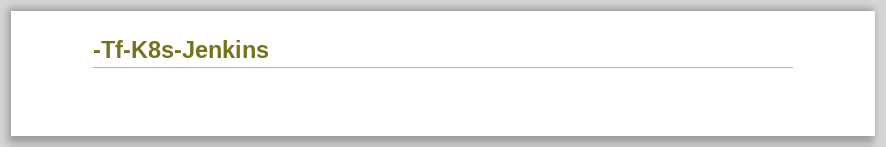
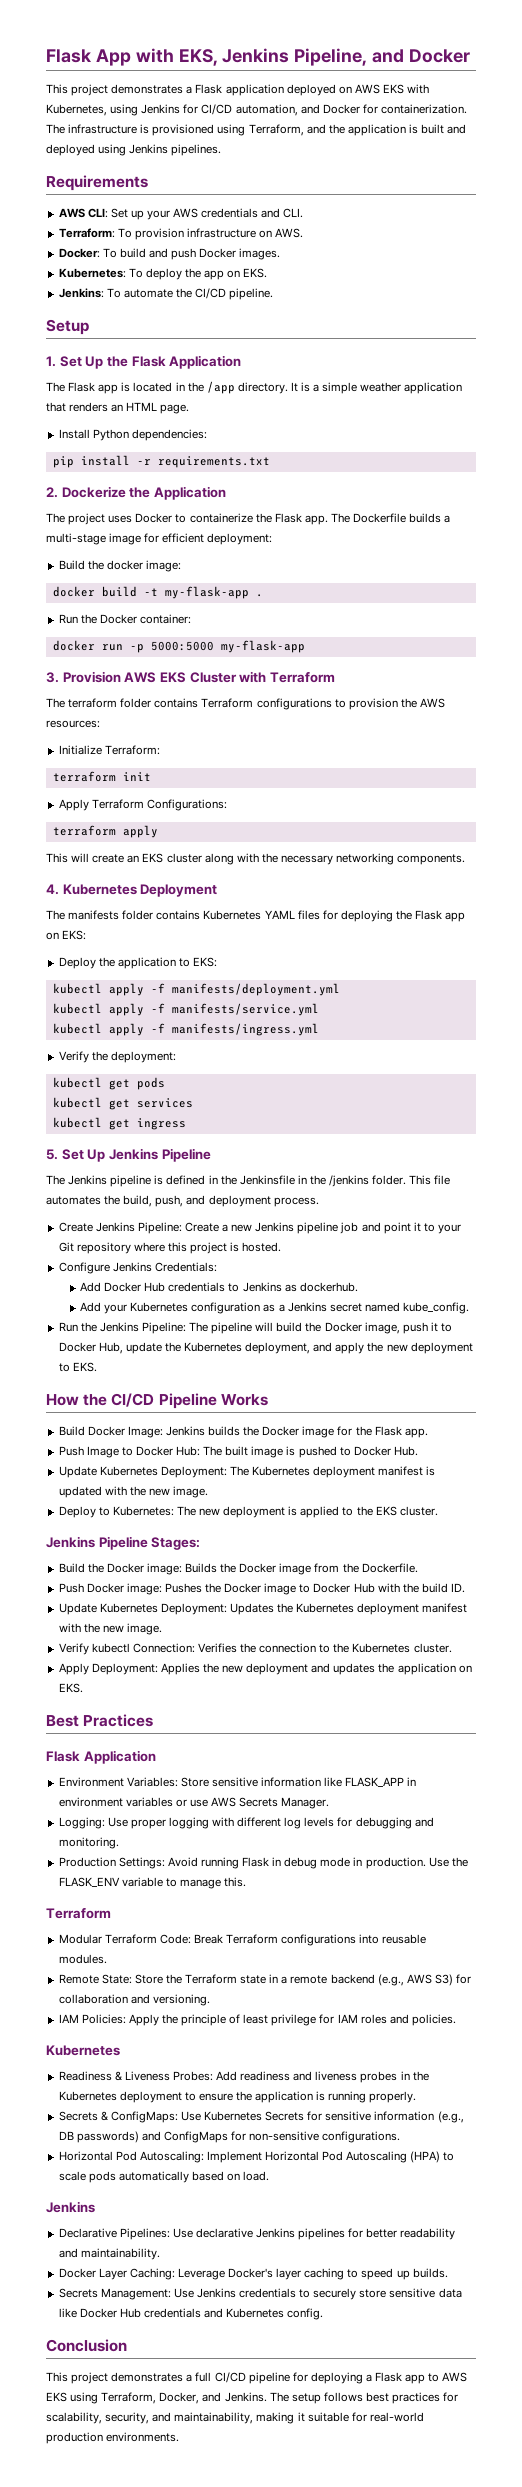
[93,40,269,58] -Tf-K8s-Jenkins -> [46,48,471,66] [46,84,430,96] [46,104,467,116] [46,124,467,136] [46,144,222,156] [46,175,148,191] [58,208,304,220] [58,228,304,240] [58,248,281,260] [58,268,268,280] [58,288,274,300] [46,319,89,335] [46,355,242,369] [46,381,463,394] [46,402,190,414] [58,429,207,441] [52,455,270,468] [46,486,226,500] [46,513,451,525] [46,533,273,545] [58,560,181,572] [52,586,263,599] [58,614,191,624] [52,640,305,653] [46,671,335,683] [46,698,445,710] [46,720,100,728] [58,745,160,755] [52,771,151,782] [58,799,227,811] [52,825,158,838] [46,853,466,865] [46,884,218,897] [46,910,466,922] [46,930,87,940] [58,957,218,969] [52,983,340,996] [52,1003,319,1016] [52,1023,319,1036] [58,1051,176,1063] [52,1077,165,1090] [52,1097,193,1110] [52,1117,186,1130] [46,1148,211,1162] [46,1175,451,1187] [46,1195,319,1207] [58,1222,462,1234] [58,1242,282,1254] [58,1262,217,1274] [80,1282,358,1292] [80,1302,469,1314] [58,1322,453,1334] [58,1342,473,1354] [58,1362,97,1372] [46,1393,268,1409] [58,1426,428,1438] [58,1446,418,1458] [58,1466,436,1478] [58,1486,209,1498] [58,1506,438,1518] [46,1536,201,1550] [58,1563,418,1575] [58,1583,466,1595] [58,1603,468,1615] [58,1623,162,1635] [58,1643,452,1655] [58,1663,472,1675] [58,1683,83,1693] [46,1714,154,1727] [46,1750,156,1764] [58,1777,417,1787] [58,1797,330,1809] [58,1817,434,1829] [58,1837,119,1849] [58,1857,468,1869] [58,1877,247,1889] [46,1908,111,1919] [58,1934,427,1946] [58,1954,107,1964] [58,1974,472,1986] [58,1994,210,2006] [58,2014,456,2026] [46,2045,120,2056] [58,2071,429,2083] [58,2091,417,2103] [58,2111,464,2123] [58,2131,401,2143] [58,2151,455,2163] [58,2171,270,2183] [46,2201,95,2213] [58,2228,456,2240] [58,2248,160,2260] [58,2268,448,2280] [58,2288,462,2300] [58,2308,324,2320] [46,2339,127,2352] [46,2372,468,2384] [46,2392,459,2404] [46,2412,424,2424] [46,2432,180,2444] Flask App with EKS, Jenkins Pipeline, and Docker // This project demonstrates a Flask application deployed on AWS EKS with Kubernetes, using Jenkins for CI/CD automation, and Docker for containerization. The infrastructure is provisioned using Terraform, and the application is built and deployed using Jenkins pipelines. // Requirements // AWS CLI: Set up your AWS credentials and CLI. // Terraform: To provision infrastructure on AWS. // Docker: To build and push Docker images. // Kubernetes: To deploy the app on EKS. // Jenkins: To automate the CI/CD pipeline. // Setup // 1. Set Up the Flask Application // The Flask app is located in the /app directory. It is a simple weather application that renders an HTML page. // Install Python dependencies: // pip install -r requirements.txt // 2. Dockerize the Application // The project uses Docker to containerize the Flask app. The Dockerfile builds a multi-stage image for efficient deployment: // Build the docker image: // docker build -t my-flask-app . // Run the Docker container: // docker run -p 5000:5000 my-flask-app // 3. Provision AWS EKS Cluster with Terraform // The terraform folder contains Terraform configurations to provision the AWS resources: // Initialize Terraform: // terraform init // Apply Terraform Configurations: // terraform apply // This will create an EKS cluster along with the necessary networking components. // 4. Kubernetes Deployment // The manifests folder contains Kubernetes YAML files for deploying the Flask app on EKS: // Deploy the application to EKS: // kubectl apply -f manifests/deployment.yml // kubectl apply -f manifests/service.yml // kubectl apply -f manifests/ingress.yml // Verify the deployment: // kubectl get pods // kubectl get services // kubectl get ingress // 5. Set Up Jenkins Pipeline // The Jenkins pipeline is defined in the Jenkinsfile in the /jenkins folder. This file automates the build, push, and deployment process. // Create Jenkins Pipeline: Create a new Jenkins pipeline job and point it to your Git repository where this project is hosted. // Configure Jenkins Credentials: // Add Docker Hub credentials to Jenkins as dockerhub. // Add your Kubernetes configuration as a Jenkins secret named kube_config. // Run the Jenkins Pipeline: The pipeline will build the Docker image, push it to Docker Hub, update the Kubernetes deployment, and apply the new deployment to EKS. // How the CI/CD Pipeline Works // Build Docker Image: Jenkins builds the Docker image for the Flask app. // Push Image to Docker Hub: The built image is pushed to Docker Hub. // Update Kubernetes Deployment: The Kubernetes deployment manifest is updated with the new image. // Deploy to Kubernetes: The new deployment is applied to the EKS cluster. // Jenkins Pipeline Stages: // Build the Docker image: Builds the Docker image from the Dockerfile. // Push Docker image: Pushes the Docker image to Docker Hub with the build ID. // Update Kubernetes Deployment: Updates the Kubernetes deployment manifest with the new image. // Verify kubectl Connection: Verifies the connection to the Kubernetes cluster. // Apply Deployment: Applies the new deployment and updates the application on EKS. // Best Practices // Flask Application // Environment Variables: Store sensitive information like FLASK_APP in environment variables or use AWS Secrets Manager. // Logging: Use proper logging with different log levels for debugging and monitoring. // Production Settings: Avoid running Flask in debug mode in production. Use the FLASK_ENV variable to manage this. // Terraform // Modular Terraform Code: Break Terraform configurations into reusable modules. // Remote State: Store the Terraform state in a remote backend (e.g., AWS S3) for collaboration and versioning. // IAM Policies: Apply the principle of least privilege for IAM roles and policies. // Kubernetes // Readiness & Liveness Probes: Add readiness and liveness probes in the Kubernetes deployment to ensure the application is running properly. // Secrets & ConfigMaps: Use Kubernetes Secrets for sensitive information (e.g., DB passwords) and ConfigMaps for non-sensitive configurations. // Horizontal Pod Autoscaling: Implement Horizontal Pod Autoscaling (HPA) to scale pods automatically based on load. // Jenkins // Declarative Pipelines: Use declarative Jenkins pipelines for better readability and maintainability. // Docker Layer Caching: Leverage Docker's layer caching to speed up builds. // Secrets Management: Use Jenkins credentials to securely store sensitive data like Docker Hub credentials and Kubernetes config. // Conclusion // This project demonstrates a full CI/CD pipeline for deploying a Flask app to AWS EKS using Terraform, Docker, and Jenkins. The setup follows best practices for scalability, security, and maintainability, making it suitable for real-world production environments.

